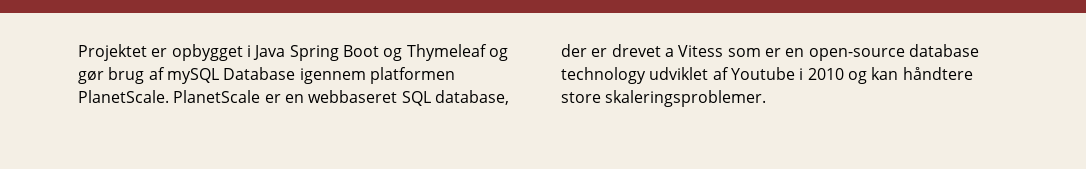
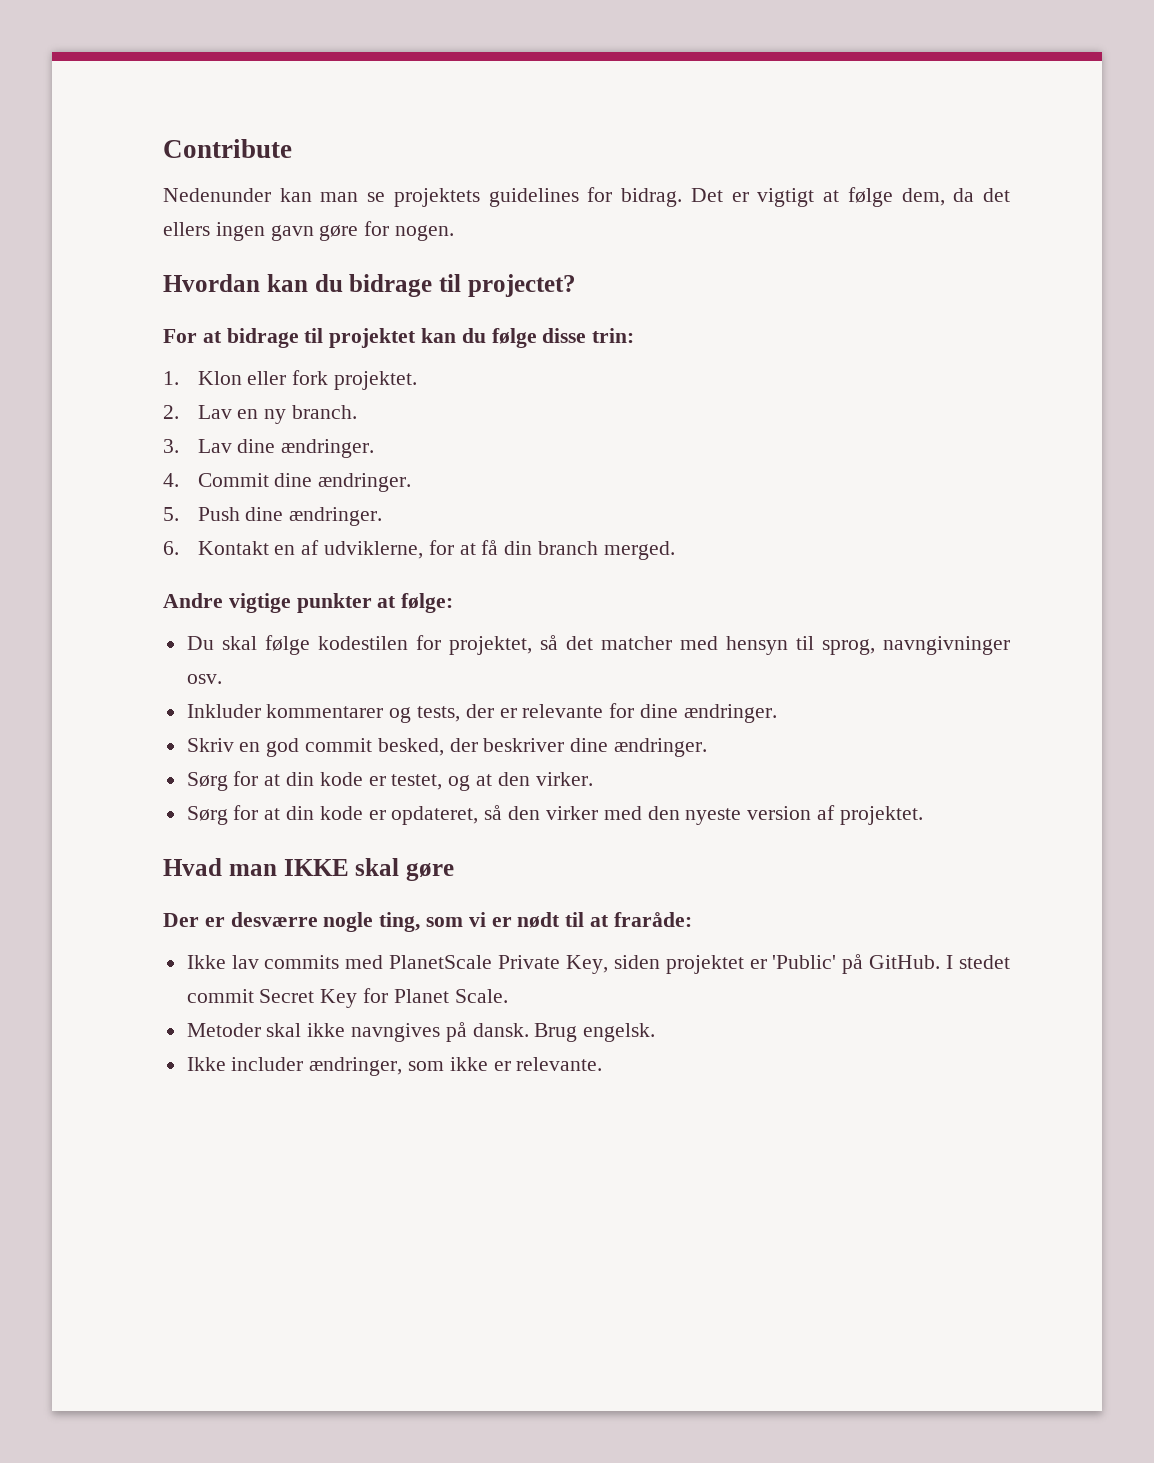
[78,44,508,61] [78,67,455,84] [78,90,509,106] [561,44,979,61] [561,67,973,84] [561,90,767,107] Projektet er opbygget i Java Spring Boot og Thymeleaf og gør brug af mySQL Database igennem platformen PlanetScale. PlanetScale er en webbaseret SQL database, der er drevet a Vitess som er en open-source database technology udviklet af Youtube i 2010 og kan håndtere store skaleringsproblemer. -> [163,139,292,158] [163,187,1011,207] [163,221,455,241] [163,274,576,297] [163,328,635,348] [163,370,417,390] [163,405,357,424] [163,439,375,458] [163,473,412,492] [163,507,383,526] [163,540,675,560] [163,593,454,613] [186,635,1010,655] [186,674,222,684] [186,703,777,723] [186,738,708,757] [186,771,593,791] [186,805,923,825] [163,858,454,881] [163,912,692,932] [186,954,1011,974] [186,988,508,1008] [186,1022,656,1042] [186,1057,603,1076] Contribute // Nedenunder kan man se projektets guidelines for bidrag. Det er vigtigt at følge dem, da det ellers ingen gavn gøre for nogen. // Hvordan kan du bidrage til projectet? // For at bidrage til projektet kan du følge disse trin: // 1. Klon eller fork projektet. // 2. Lav en ny branch. // 3. Lav dine ændringer. // 4. Commit dine ændringer. // 5. Push dine ændringer. // 6. Kontakt en af udviklerne, for at få din branch merged. // Andre vigtige punkter at følge: // Du skal følge kodestilen for projektet, så det matcher med hensyn til sprog, navngivninger osv. // Inkluder kommentarer og tests, der er relevante for dine ændringer. // Skriv en god commit besked, der beskriver dine ændringer. // Sørg for at din kode er testet, og at den virker. // Sørg for at din kode er opdateret, så den virker med den nyeste version af projektet. // Hvad man IKKE skal gøre // Der er desværre nogle ting, som vi er nødt til at fraråde: // Ikke lav commits med PlanetScale Private Key, siden projektet er 'Public' på GitHub. I stedet commit Secret Key for Planet Scale. // Metoder skal ikke navngives på dansk. Brug engelsk. // Ikke includer ændringer, som ikke er relevante.

